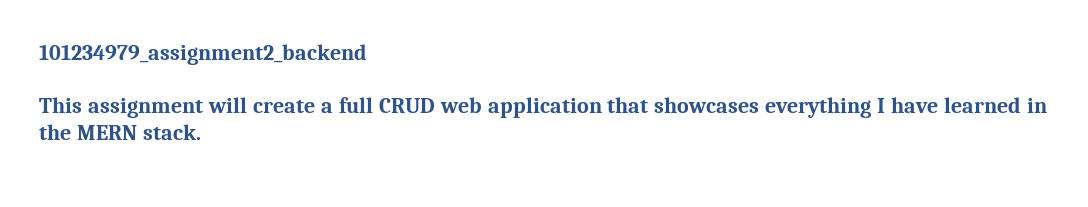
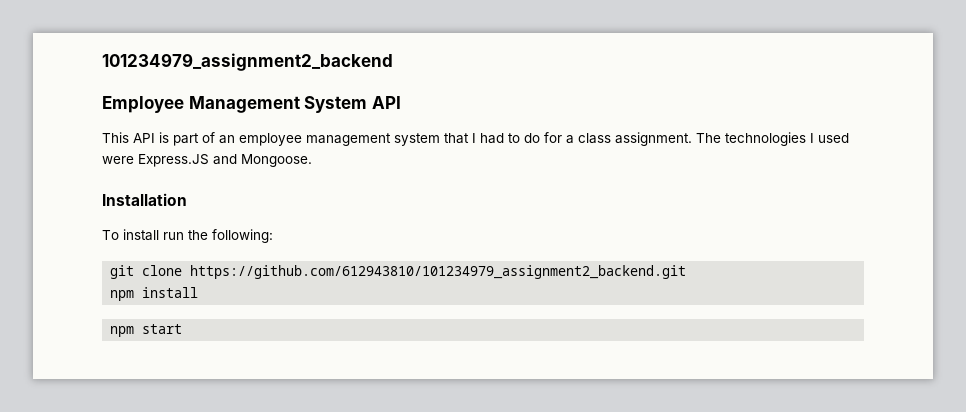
[39,97,1048,118] [39,124,201,140] This assignment will create a full CRUD web application that showcases everything I have learned in the MERN stack. -> [102,96,401,113] [102,132,849,146] [102,154,312,167] [102,193,187,206] [102,229,273,243] [110,265,687,279] [110,287,199,301] [110,324,183,337] Employee Management System API // This API is part of an employee management system that I had to do for a class assignment. The technologies I used were Express.JS and Mongoose. // Installation // To install run the following: // git clone https://github.com/612943810/101234979_assignment2_backend.git // npm install // npm start

